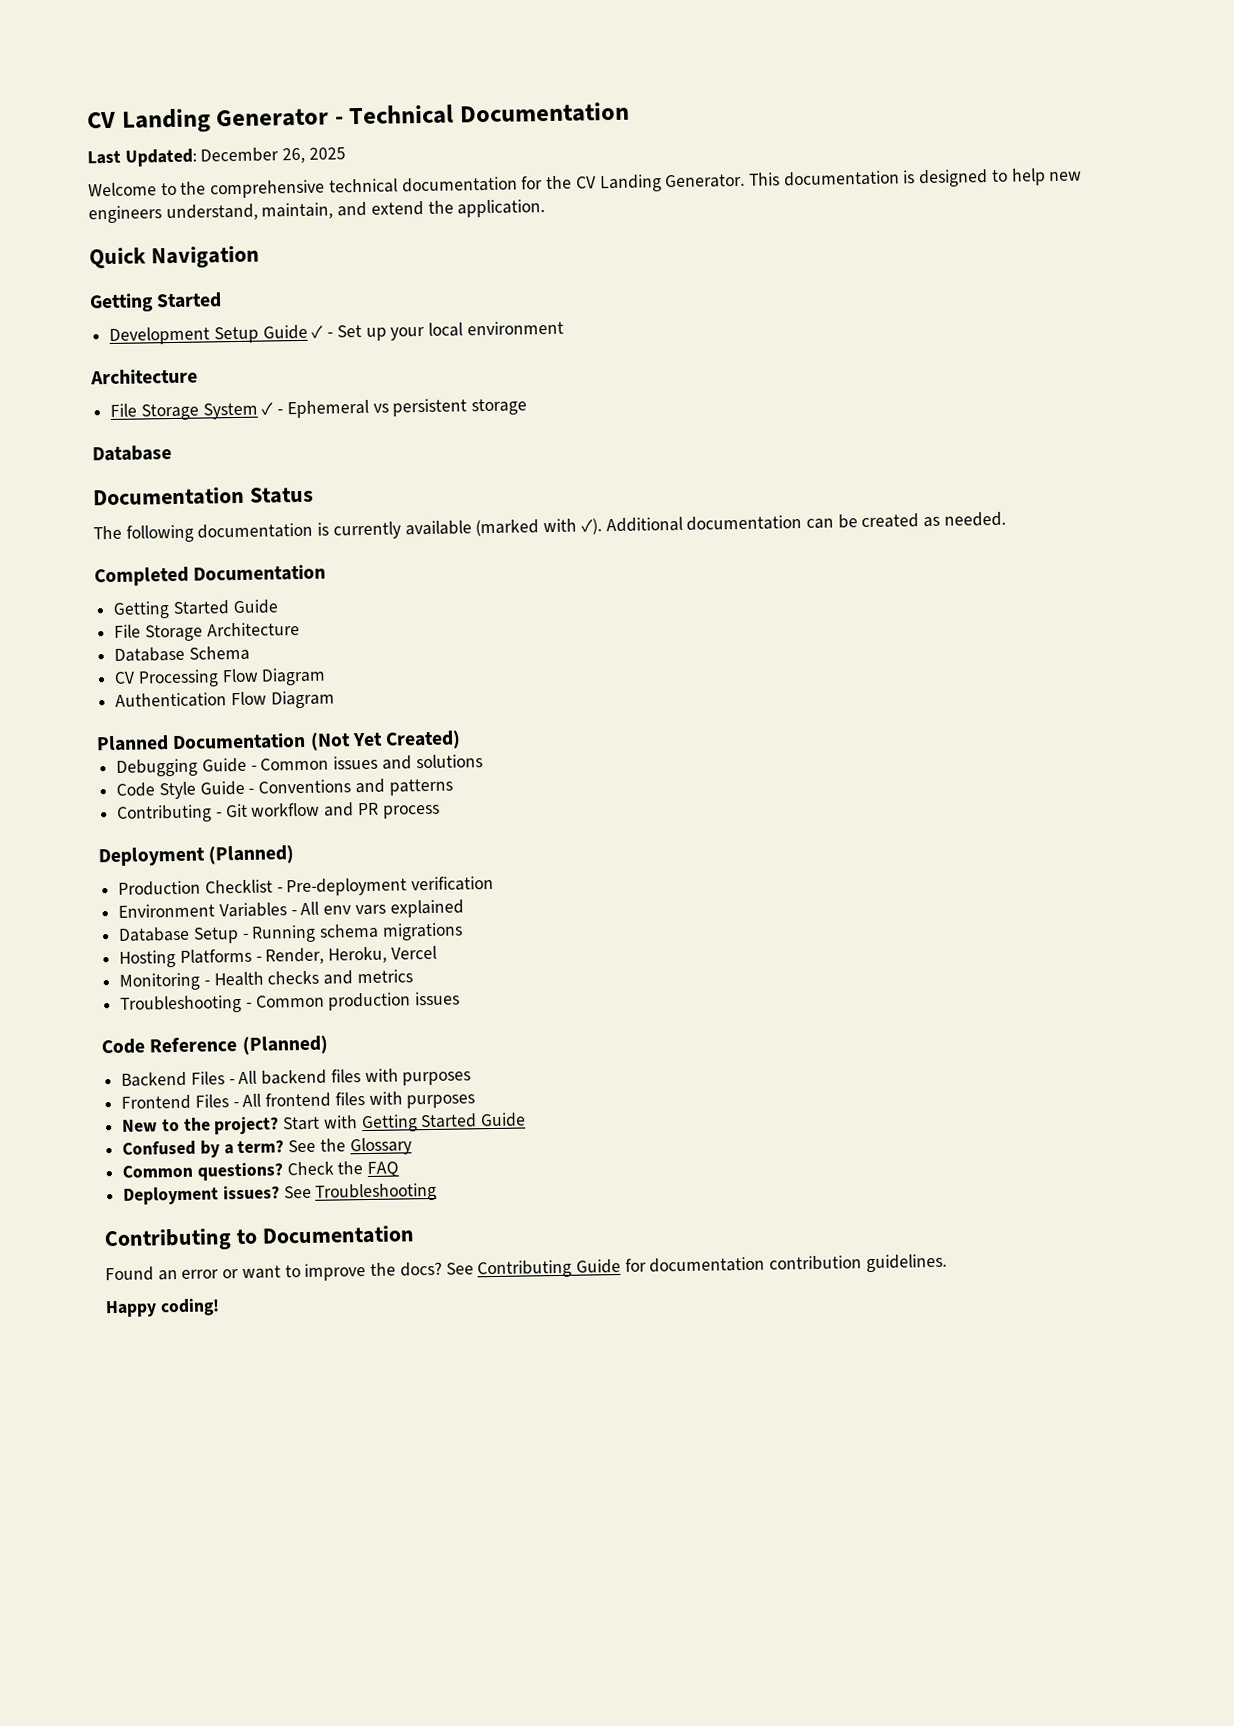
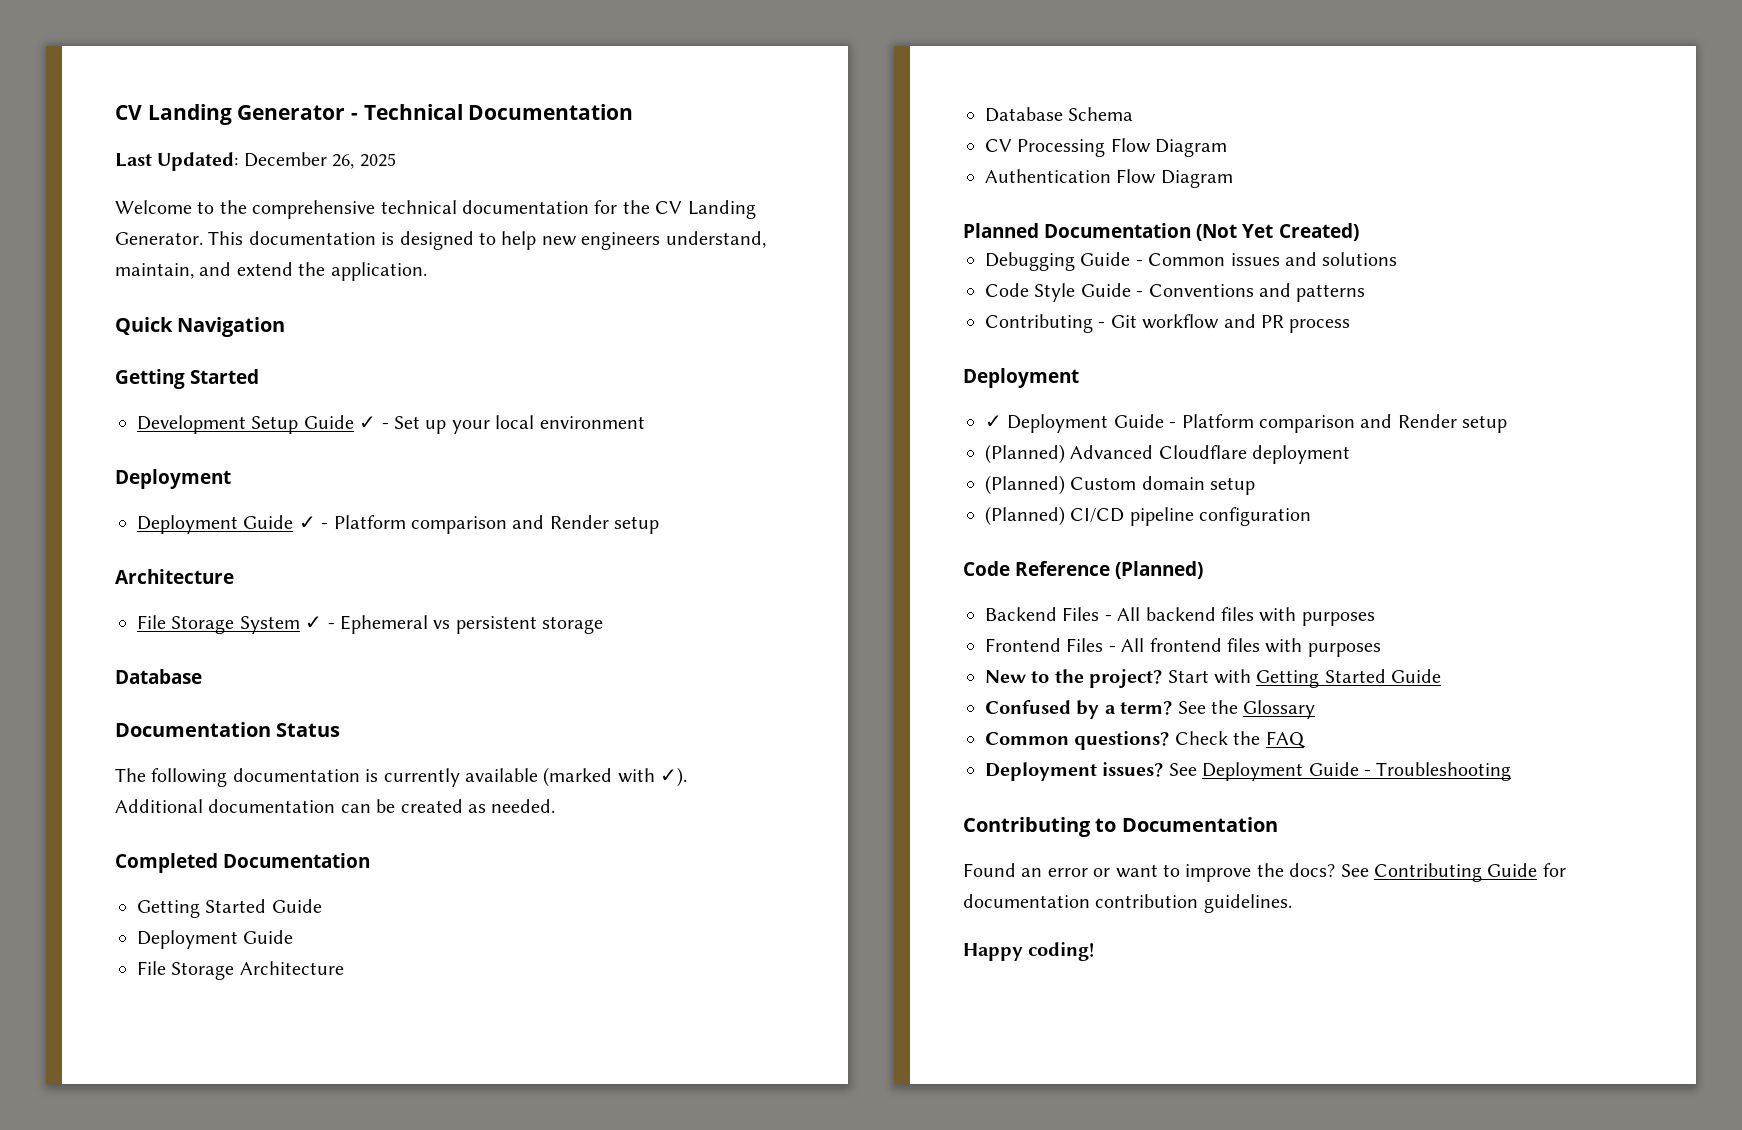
(564, 328) none -> [115,469,231,489] [137,515,660,534] // Deployment // Deployment Guide ✓ - Platform comparison and Render setup
(278, 607) none -> [137,930,294,949] // Deployment Guide
[208,845,295,865] [118,875,495,897] [118,899,464,918] [118,922,463,944] [119,945,437,968] [119,969,413,991] [120,991,461,1014] (Planned) // Production Checklist - Pre-deployment verification // Environment Variables - All env vars explained // Database Setup - Running schema migrations // Hosting Platforms - Render, Heroku, Vercel // Monitoring - Health checks and metrics // Troubleshooting - Common production issues -> [985,414,1508,433] [985,444,1351,464] [985,475,1256,495] [985,506,1312,526] // ✓ Deployment Guide - Platform comparison and Render setup // (Planned) Advanced Cloudflare deployment // (Planned) Custom domain setup // (Planned) CI/CD pipeline configuration
(312, 1192) none -> [1202,762,1371,781] Deployment Guide -

